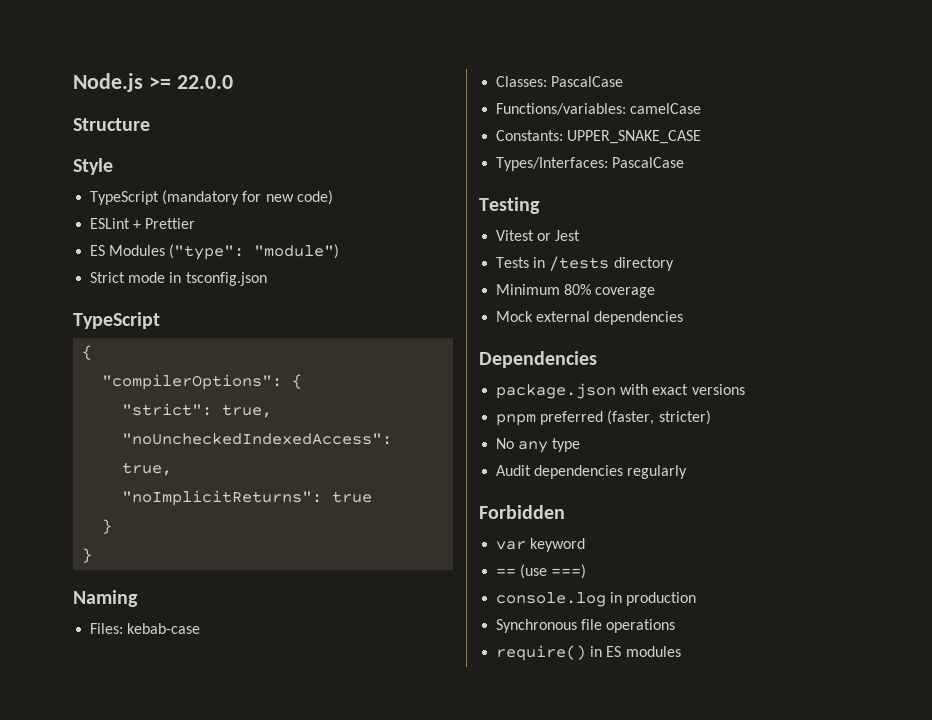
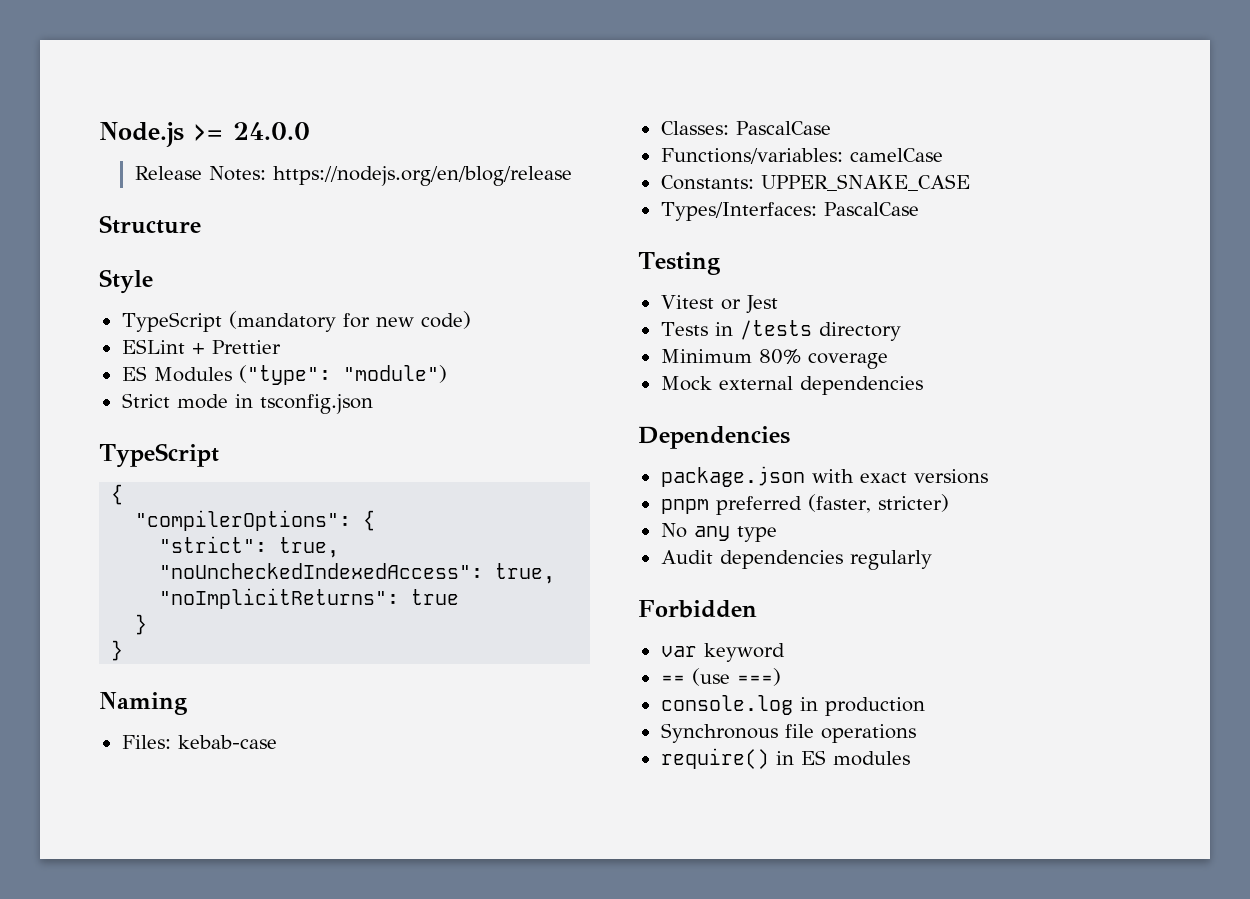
[176,75,233,89] 22.0.0 -> [233,122,310,140] [134,166,572,186] 24.0.0 // Release Notes: https://nodejs.org/en/blog/release

